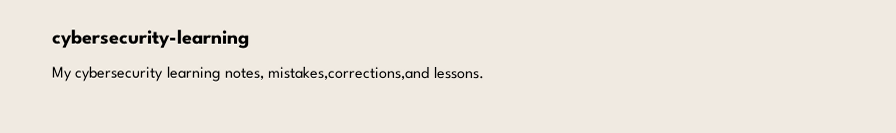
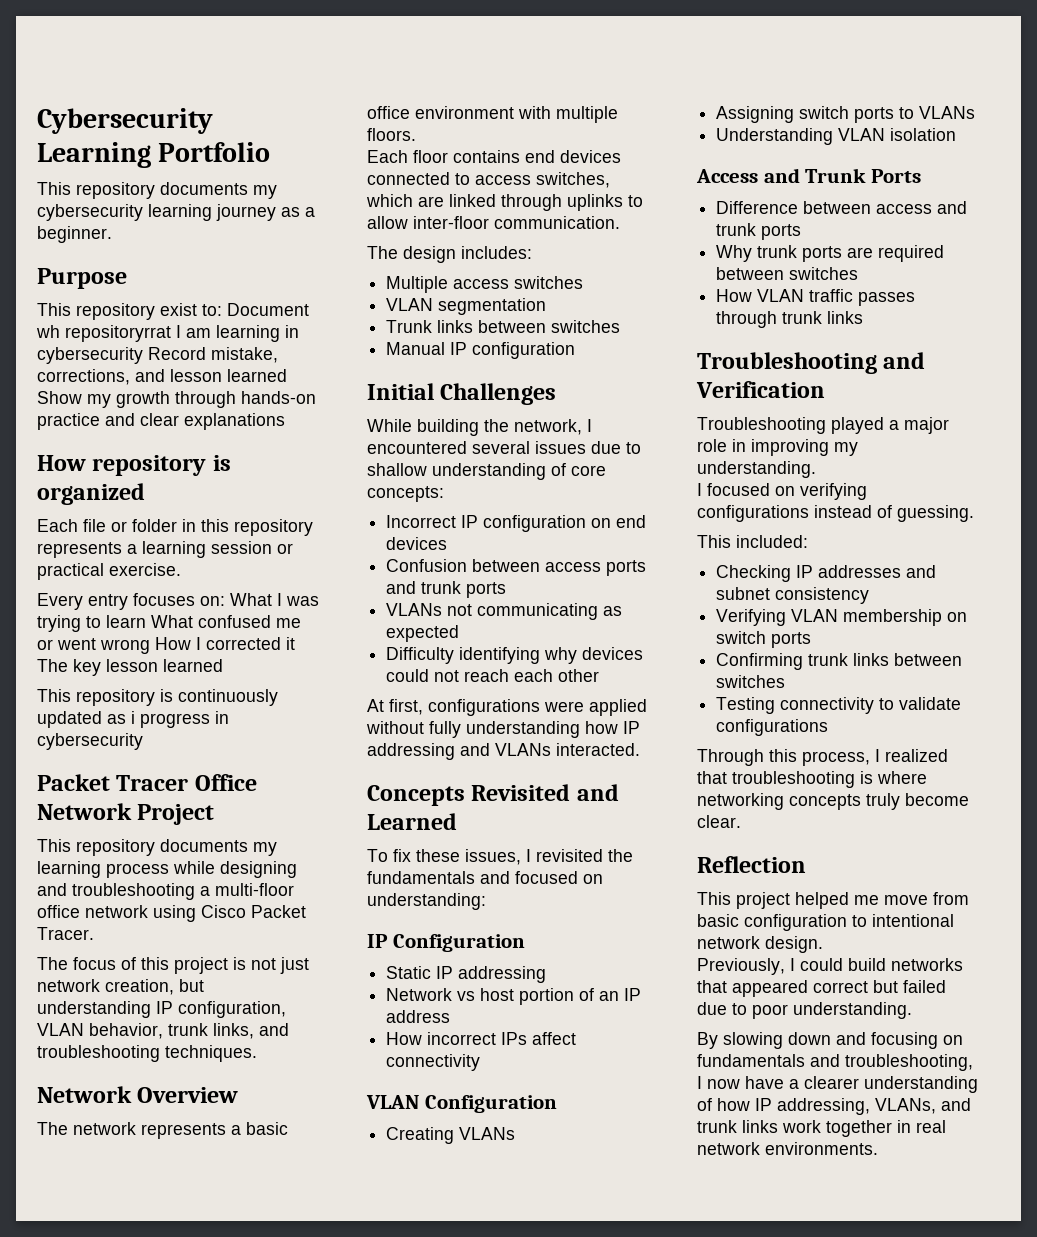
[52,29,250,49] [51,66,484,82] cybersecurity-learning // My cybersecurity learning notes, mistakes,corrections,and lessons. -> [37,108,213,134] [37,142,271,168] [37,182,277,199] [37,204,315,221] [37,226,112,243] [37,268,127,289] [37,303,309,320] [36,325,299,342] [37,347,278,364] [37,369,287,385] [37,391,316,408] [37,413,285,430] [37,455,231,476] [37,483,145,505] [37,519,313,536] [37,541,293,558] [37,563,181,580] [37,593,319,610] [37,615,301,632] [37,637,295,654] [37,659,223,676] [37,689,278,706] [37,711,229,728] [37,733,143,750] [37,774,257,791] [37,803,215,825] [37,839,277,856] [37,861,297,878] [37,883,294,900] [37,905,306,922] [37,927,94,940] [37,957,309,974] [37,979,204,995] [37,1001,286,1018] [37,1023,289,1039] [37,1045,257,1062] [37,1086,239,1103] [37,1122,288,1139] [367,106,618,123] [367,128,416,141] [367,150,621,163] [367,172,610,188] [366,194,643,211] [367,216,620,229] [367,246,532,263] [386,276,584,293] [386,298,547,315] [386,320,621,333] [386,342,576,359] [367,383,557,405] [367,419,592,436] [367,441,641,454] [367,463,606,480] [367,486,444,502] [386,515,647,532] [386,537,448,550] [386,559,647,576] [386,581,507,598] [386,603,623,620] [386,625,460,642] [386,647,644,664] [386,669,600,682] [367,699,647,716] [366,721,640,738] [367,743,640,760] [367,784,619,806] [367,813,457,830] [367,849,633,865] [367,871,603,884] [367,893,486,910] [367,934,525,952] [386,966,547,983] [386,988,642,1005] [386,1010,451,1023] [386,1032,577,1045] [386,1054,481,1071] [366,1095,557,1113] [386,1127,516,1144] [716,106,976,123] [716,128,957,145] [696,168,921,183] [716,201,968,214] [716,223,802,240] [716,245,945,262] [716,267,859,280] [716,289,916,306] [716,311,864,328] [697,352,926,374] [696,381,825,398] [697,417,949,434] [697,439,858,456] [697,461,816,478] [697,483,867,500] [697,505,974,522] [697,535,808,548] [716,565,937,582] [716,587,870,604] [716,609,968,626] [716,631,812,648] [716,653,963,670] [716,675,786,688] [716,697,962,714] [716,719,829,736] [697,749,948,766] [697,771,927,788] [697,793,969,810] [697,815,741,828] [697,856,806,873] [697,892,969,909] [697,914,954,931] [697,936,823,953] [697,958,963,975] [697,980,946,997] [697,1002,912,1019] [697,1032,963,1049] [697,1054,973,1071] [697,1076,978,1093] [697,1098,971,1115] [697,1120,946,1137] [697,1142,878,1155] Cybersecurity Learning Portfolio // This repository documents my cybersecurity learning journey as a beginner. // Purpose // This repository exist to: Document wh repositoryrrat I am learning in cybersecurity Record mistake, corrections, and lesson learned Show my growth through hands-on practice and clear explanations // How repository is organized // Each file or folder in this repository represents a learning session or practical exercise. // Every entry focuses on: What I was trying to learn What confused me or went wrong How I corrected it The key lesson learned // This repository is continuously updated as i progress in cybersecurity // Packet Tracer Office Network Project // This repository documents my learning process while designing and troubleshooting a multi-floor office network using Cisco Packet Tracer. // The focus of this project is not just network creation, but understanding IP configuration, VLAN behavior, trunk links, and troubleshooting techniques. // Network Overview // The network represents a basic office environment with multiple floors. // Each floor contains end devices connected to access switches, which are linked through uplinks to allow inter-floor communication. // The design includes: // Multiple access switches // VLAN segmentation // Trunk links between switches // Manual IP configuration // Initial Challenges // While building the network, I encountered several issues due to shallow understanding of core concepts: // Incorrect IP configuration on end devices // Confusion between access ports and trunk ports // VLANs not communicating as expected // Difficulty identifying why devices could not reach each other // At first, configurations were applied without fully understanding how IP addressing and VLANs interacted. // Concepts Revisited and Learned // To fix these issues, I revisited the fundamentals and focused on understanding: // IP Configuration // Static IP addressing // Network vs host portion of an IP address // How incorrect IPs affect connectivity // VLAN Configuration // Creating VLANs // Assigning switch ports to VLANs // Understanding VLAN isolation // Access and Trunk Ports // Difference between access and trunk ports // Why trunk ports are required between switches // How VLAN traffic passes through trunk links // Troubleshooting and Verification // Troubleshooting played a major role in improving my understanding. // I focused on verifying configurations instead of guessing. // This included: // Checking IP addresses and subnet consistency // Verifying VLAN membership on switch ports // Confirming trunk links between switches // Testing connectivity to validate configurations // Through this process, I realized that troubleshooting is where networking concepts truly become clear. // Reflection // This project helped me move from basic configuration to intentional network design. // Previously, I could build networks that appeared correct but failed due to poor understanding. // By slowing down and focusing on fundamentals and troubleshooting, I now have a clearer understanding of how IP addressing, VLANs, and trunk links work together in real network environments.

